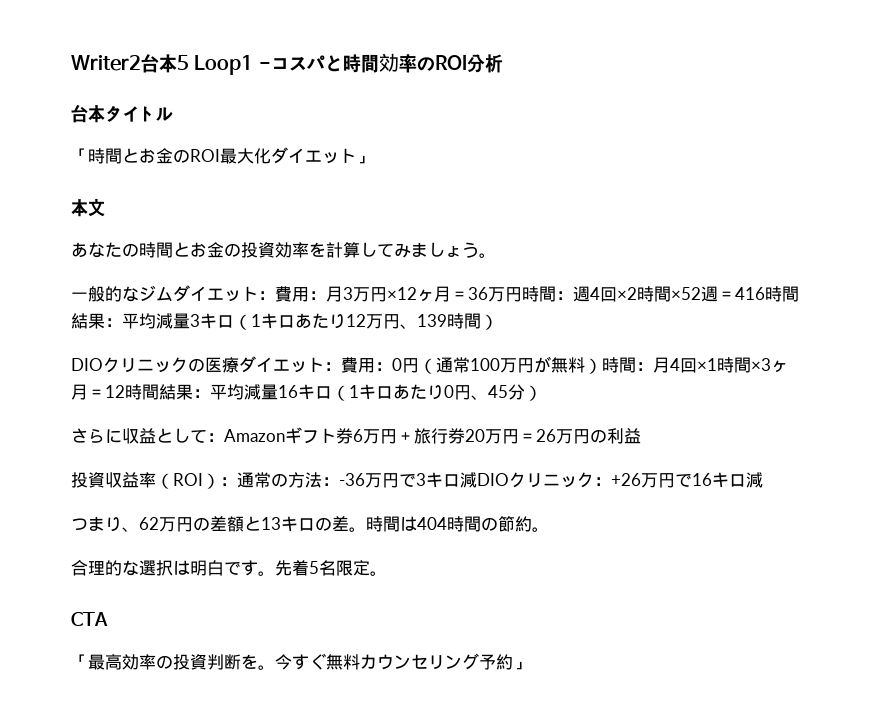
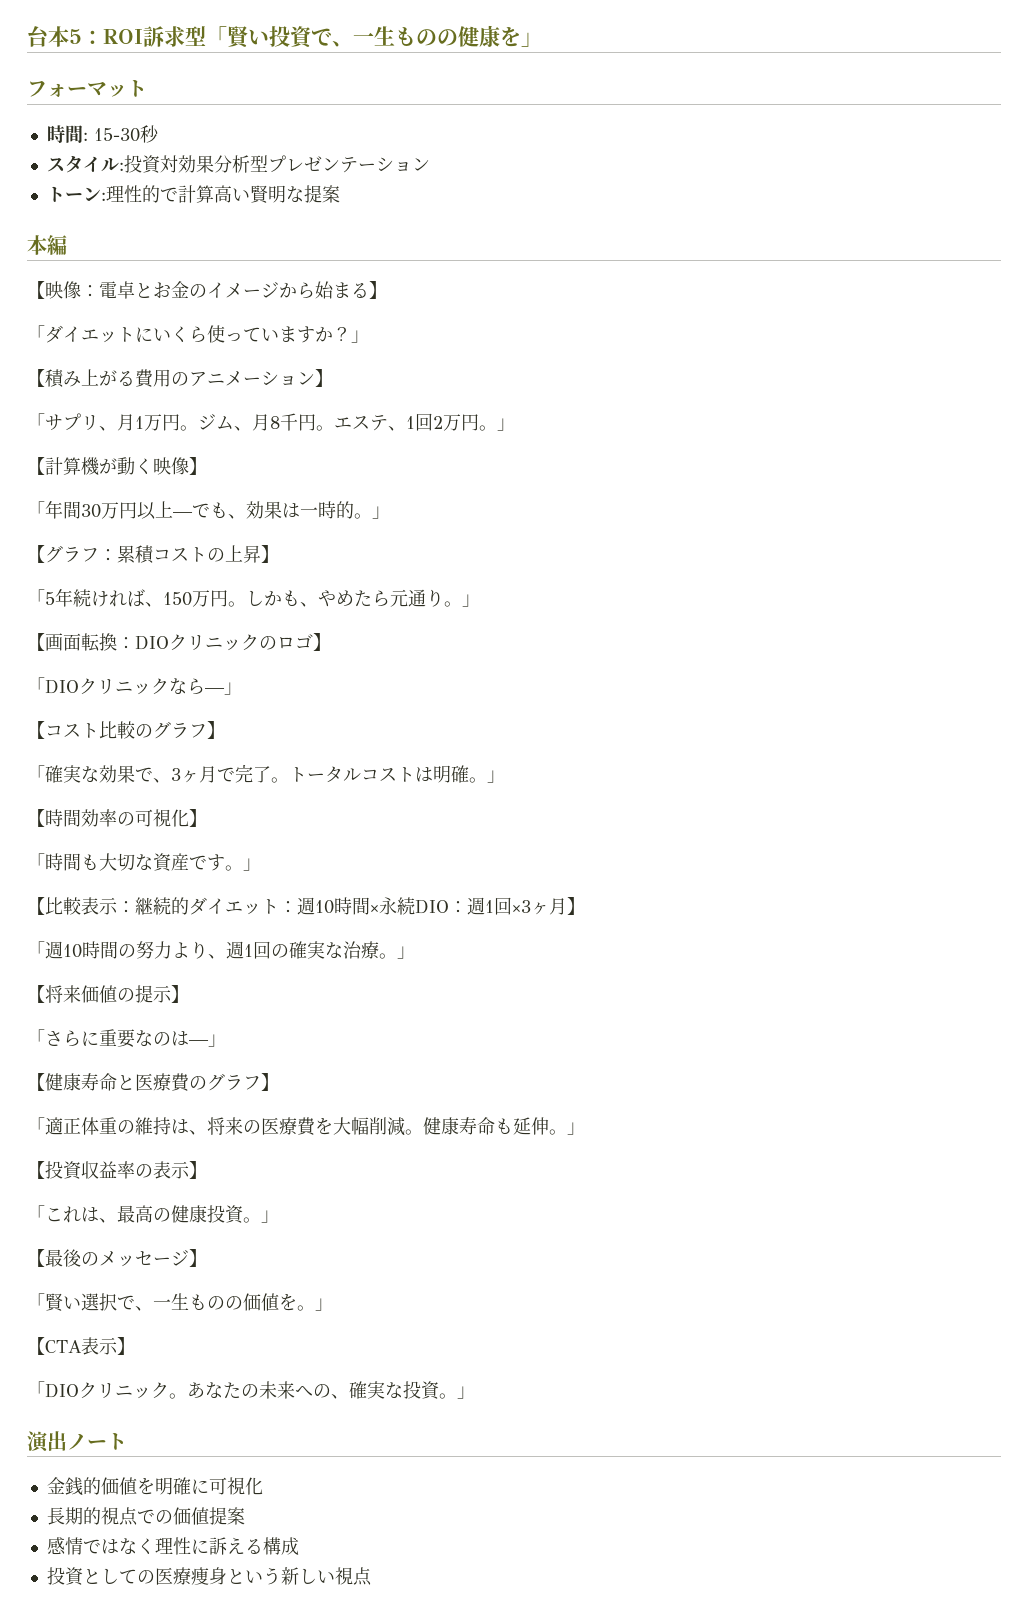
[71,55,141,71] Writer2 -> (27, 36) none
[194,53,503,75] [71,104,173,123] [71,147,373,164] [71,198,105,217] [71,242,496,258] [71,285,799,302] [71,313,498,330] [71,356,788,374] [71,384,542,401] [71,427,641,444] [71,472,763,489] [71,516,549,532] [71,560,387,576] [71,612,108,626] [71,653,530,670] Loop1 -コスパと時間効率のROI分析 // 台本タイトル // 「時間とお金のROI最大化ダイエット」 // 本文 // あなたの時間とお金の投資効率を計算してみましょう。 // 一般的なジムダイエット：費用：月3万円×12ヶ月＝36万円時間：週4回×2時間×52週＝416時間結果：平均減量3キロ（1キロあたり12万円、139時間） // DIOクリニックの医療ダイエット：費用：0円（通常100万円が無料）時間：月4回×1時間×3ヶ月＝12時間結果：平均減量16キロ（1キロあたり0円、45分） // さらに収益として：Amazonギフト券6万円＋旅行券20万円＝26万円の利益 // 投資収益率（ROI）：通常の方法：-36万円で3キロ減DIOクリニック：+26万円で16キロ減 // つまり、62万円の差額と13キロの差。時間は404時間の節約。 // 合理的な選択は明白です。先着5名限定。 // CTA // 「最高効率の投資判断を。今すぐ無料カウンセリング予約」 -> [82,25,542,49] [27,80,147,97] [46,125,159,143] [46,155,430,174] [46,185,340,204] [27,235,67,255] [27,281,387,299] [27,325,369,343] [27,369,333,388] [27,413,515,431] [27,457,207,476] [27,500,390,520] [27,545,279,564] [27,588,480,607] [27,633,331,652] [27,677,242,695] [27,721,225,739] [27,764,505,783] [27,809,207,827] [27,853,261,872] [27,897,585,915] [27,941,415,959] [27,985,189,1003] [27,1029,226,1048] [27,1073,279,1092] [27,1117,585,1136] [27,1161,207,1180] [27,1205,279,1224] [27,1249,207,1267] [27,1293,333,1312] [27,1337,135,1355] [27,1381,475,1400] [27,1431,127,1453] [46,1477,263,1496] [46,1507,245,1526] [46,1537,299,1555] [46,1567,372,1586] ：ROI訴求型「賢い投資で、一生ものの健康を」 // フォーマット // 時間: 15-30秒 // スタイル:投資対効果分析型プレゼンテーション // トーン:理性的で計算高い賢明な提案 // 本編 // 【映像：電卓とお金のイメージから始まる】 // 「ダイエットにいくら使っていますか？」 // 【積み上がる費用のアニメーション】 // 「サプリ、月1万円。ジム、月8千円。エステ、1回2万円。」 // 【計算機が動く映像】 // 「年間30万円以上—でも、効果は一時的。」 // 【グラフ：累積コストの上昇】 // 「5年続ければ、150万円。しかも、やめたら元通り。」 // 【画面転換：DIOクリニックのロゴ】 // 「DIOクリニックなら—」 // 【コスト比較のグラフ】 // 「確実な効果で、3ヶ月で完了。トータルコストは明確。」 // 【時間効率の可視化】 // 「時間も大切な資産です。」 // 【比較表示：継続的ダイエット：週10時間×永続DIO：週1回×3ヶ月】 // 「週10時間の努力より、週1回の確実な治療。」 // 【将来価値の提示】 // 「さらに重要なのは—」 // 【健康寿命と医療費のグラフ】 // 「適正体重の維持は、将来の医療費を大幅削減。健康寿命も延伸。」 // 【投資収益率の表示】 // 「これは、最高の健康投資。」 // 【最後のメッセージ】 // 「賢い選択で、一生ものの価値を。」 // 【CTA表示】 // 「DIOクリニック。あなたの未来への、確実な投資。」 // 演出ノート // 金銭的価値を明確に可視化 // 長期的視点での価値提案 // 感情ではなく理性に訴える構成 // 投資としての医療痩身という新しい視点

